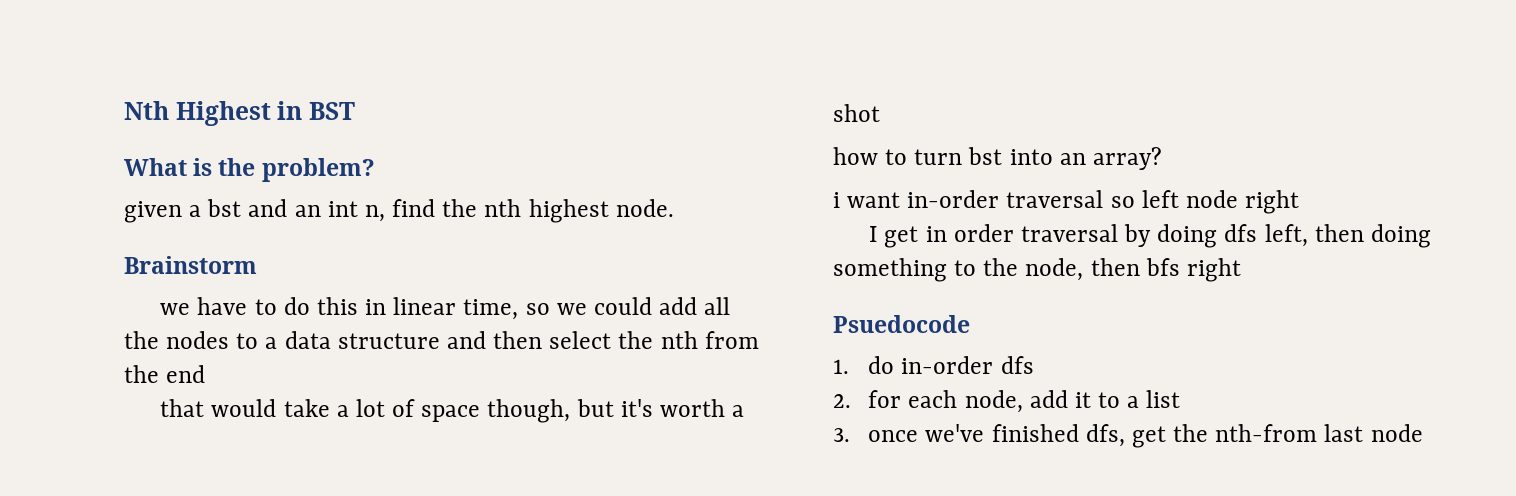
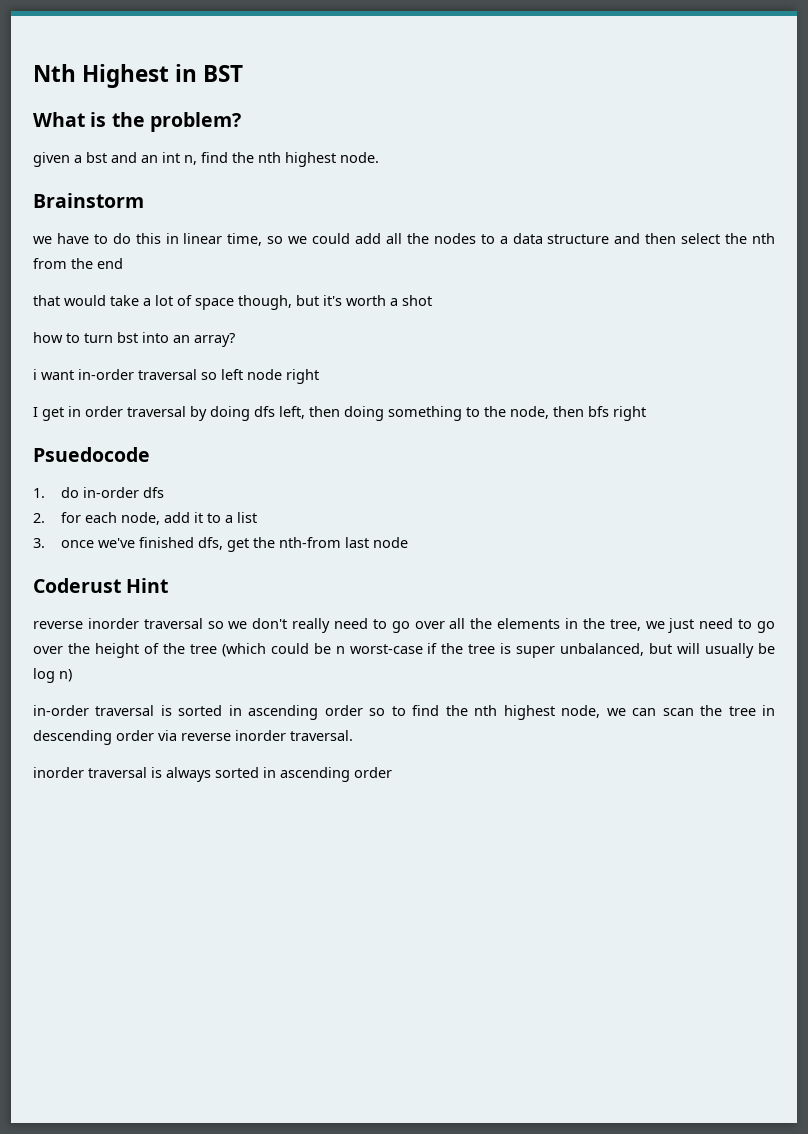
(1423, 433) none -> [33,578,169,593] [33,618,776,633] [33,643,776,658] [33,668,72,683] [33,705,776,720] [33,730,353,745] [33,767,392,782] // Coderust Hint // reverse inorder traversal so we don't really need to go over all the elements in the tree, we just need to go over the height of the tree (which could be n worst-case if the tree is super unbalanced, but will usually be log n) // in-order traversal is sorted in ascending order so to find the nth highest node, we can scan the tree in descending order via reverse inorder traversal. // inorder traversal is always sorted in ascending order

